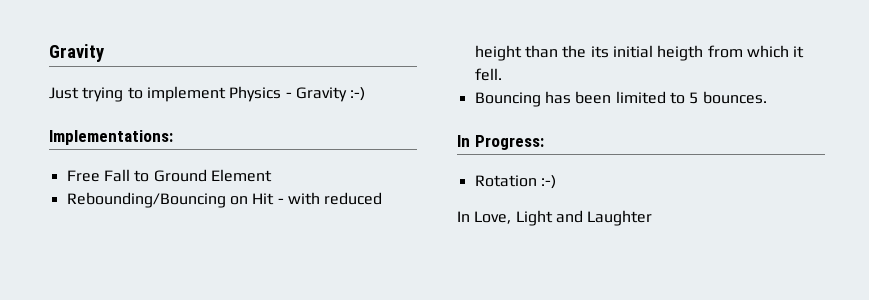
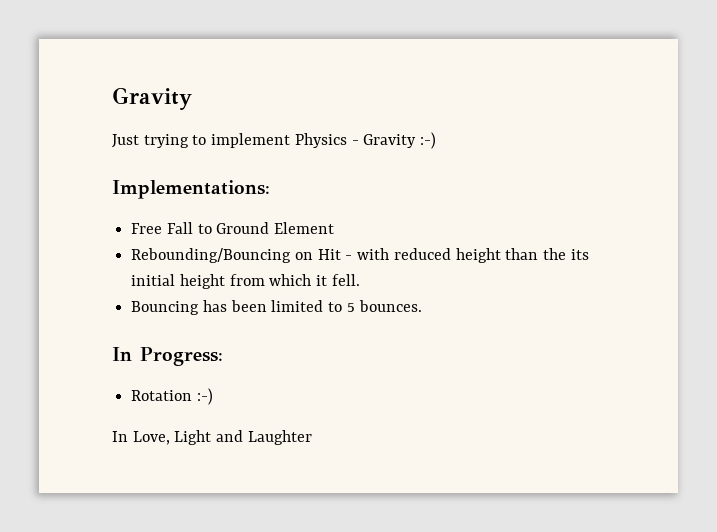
[657,45,704,61] heigth -> [179,274,225,289] height

